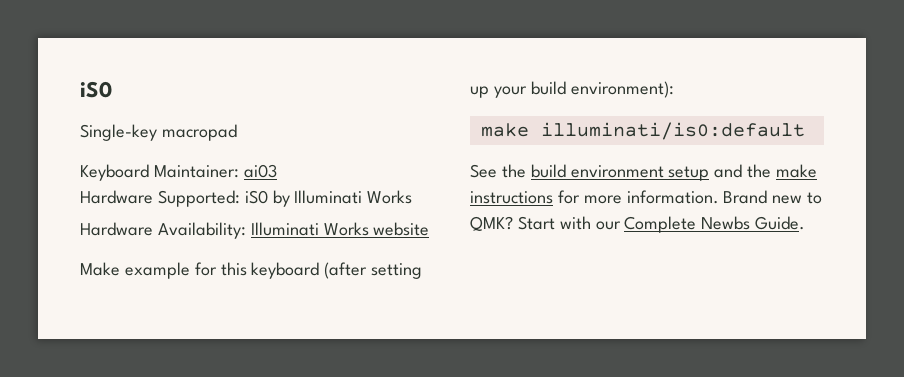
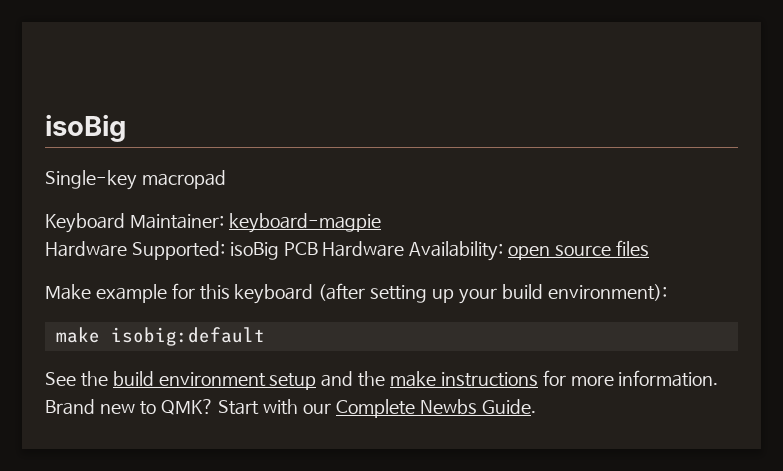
[80,81,112,98] iS0 -> [45,114,126,142] isoBig
[243,164,277,178] ai03 -> [228,213,381,233] keyboard-magpie
[244,190,413,207] [80,222,430,239] iS0 by Illuminati Works // Hardware Availability: Illuminati Works website -> [229,240,649,261] isoBig PCB Hardware Availability: open source files
[540,122,805,140] illuminati/is0:default -> [110,327,265,346] isobig:default

